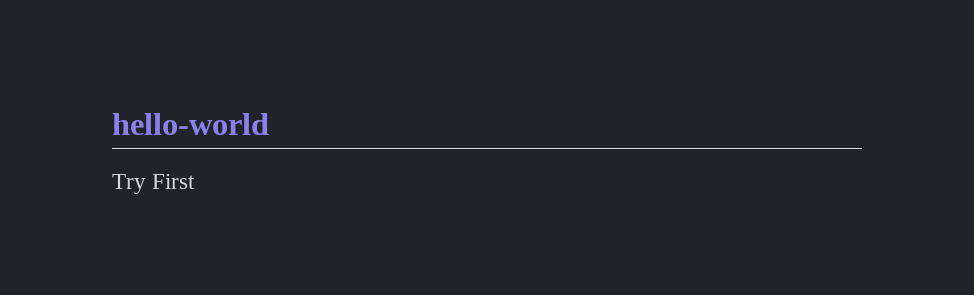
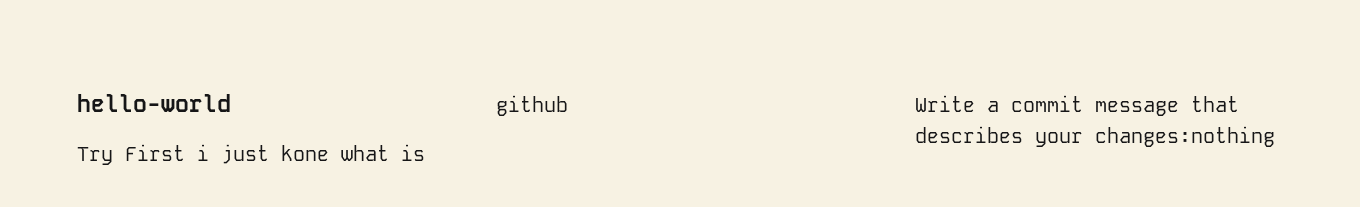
(196, 181) none -> [197,144,425,164] [496,95,568,116] [915,95,1239,116] [915,126,1275,147] i just kone what is github // Write a commit message that describes your changes:nothing

